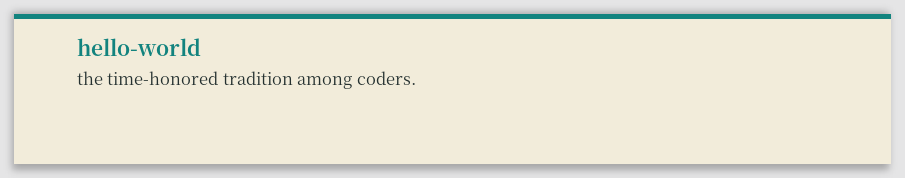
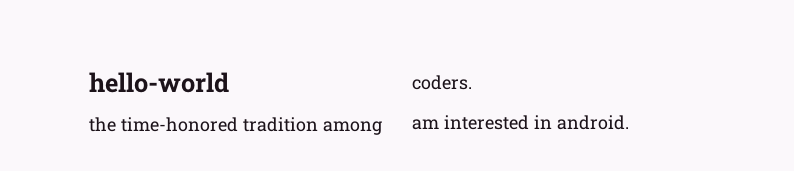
(416, 78) none -> [412,115,629,130] // am interested in android.

